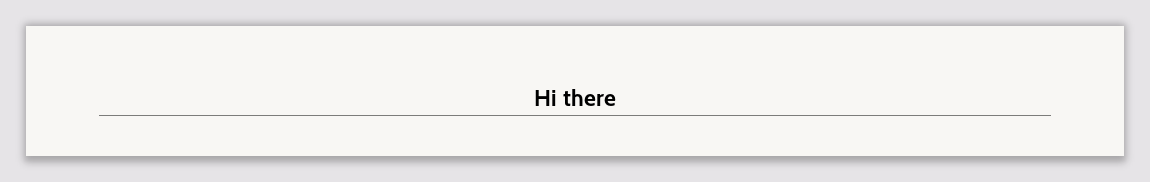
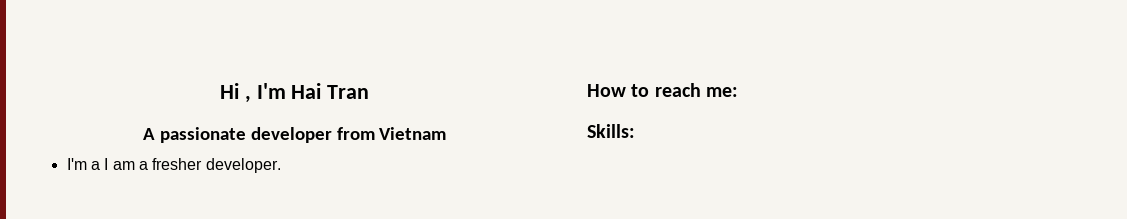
[563,89,617,106] there -> [244,83,370,103] [142,127,447,143] [66,158,281,173] [587,83,739,97] [587,124,635,138] , I'm Hai Tran // A passionate developer from Vietnam // I'm a I am a fresher developer. // How to reach me: // Skills:

